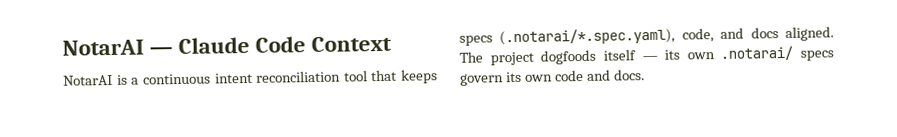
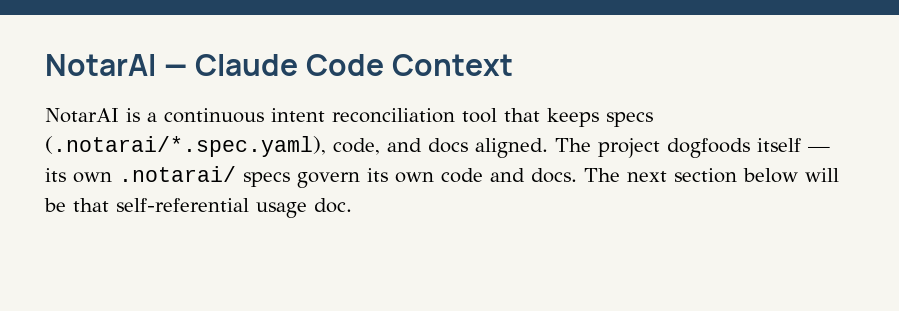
(645, 75) none -> [584,168,839,183] [44,198,352,218] The next section below will be that self-referential usage doc.

